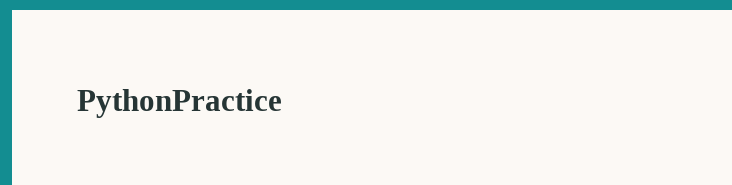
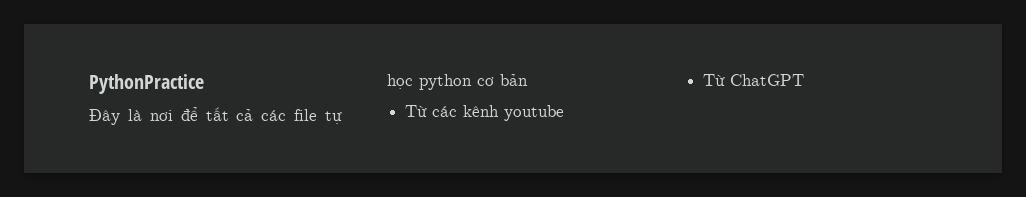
(282, 103) none -> [89,107,342,125] [387,74,528,90] [405,105,565,121] [703,74,805,86] // Đây là nơi để tất cả các file tự học python cơ bản // Từ các kênh youtube // Từ ChatGPT

